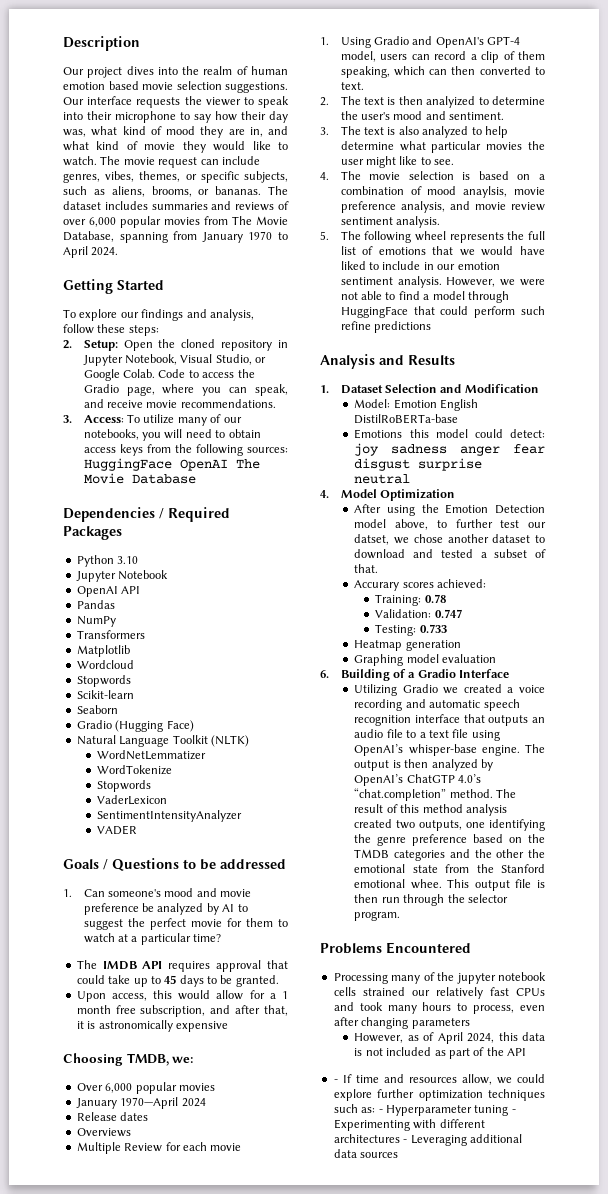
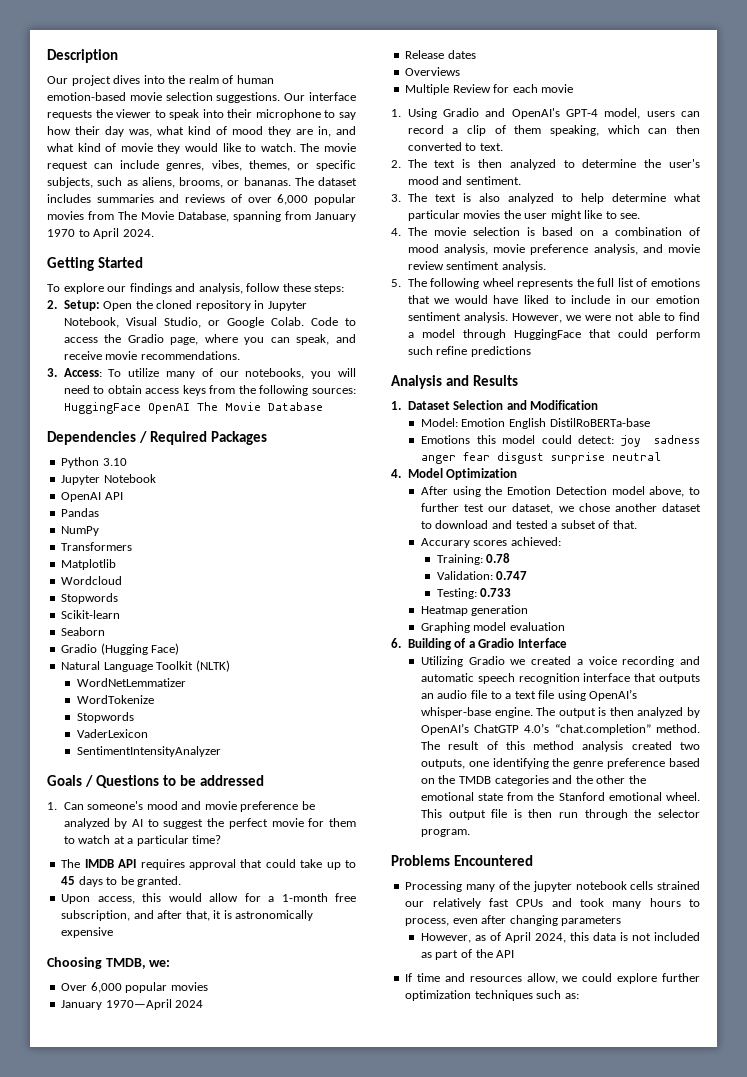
[63,81,139,90] emotion based -> [47,92,126,101] emotion-based
[97,825,138,835] // VADER -> (221, 751) none
[281,991,288,999] [76,1005,111,1014] 1 month -> [281,893,328,902] 1-month
[426,96,476,108] analyized -> [509,159,556,170] analyzed
[463,186,508,198] anaylsis, -> [443,244,488,255] analysis,
[354,534,390,545] datset, -> [512,503,554,514] dataset,
[410,879,442,889] whee. -> [666,792,700,801] wheel.
[333,1079,338,1083] - -> (515, 954) none
[378,1105,516,1116] [333,1119,485,1131] [333,1134,522,1146] [333,1149,399,1158] - Hyperparameter tuning - Experimenting with different architectures - Leveraging additional data sources -> (579, 996) none

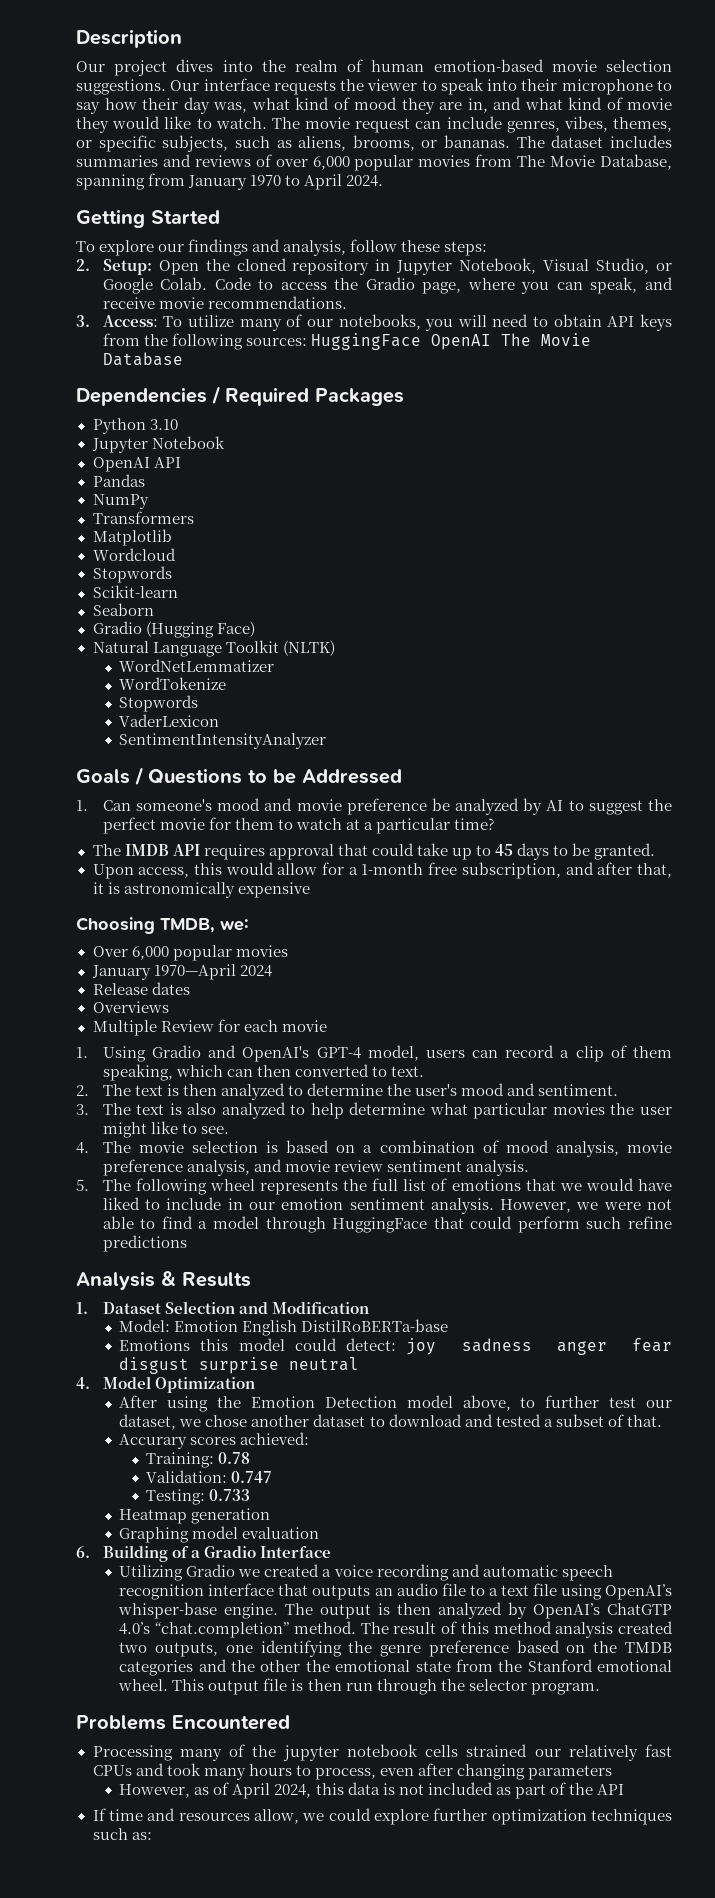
[145,388,180,394] access -> [607,316,635,327] API
[199,775,264,786] addressed -> [302,769,402,784] Addressed
[445,375,469,386] and -> [161,1271,176,1286] &

